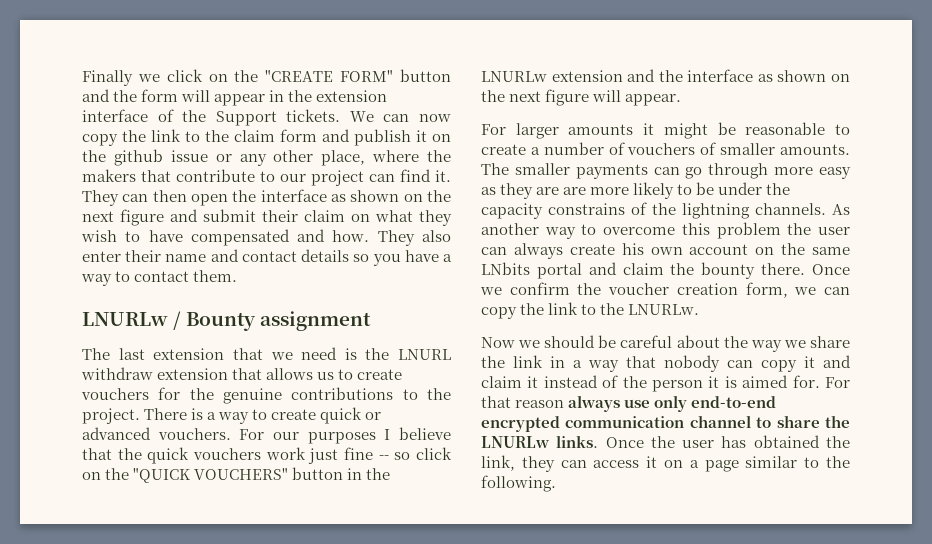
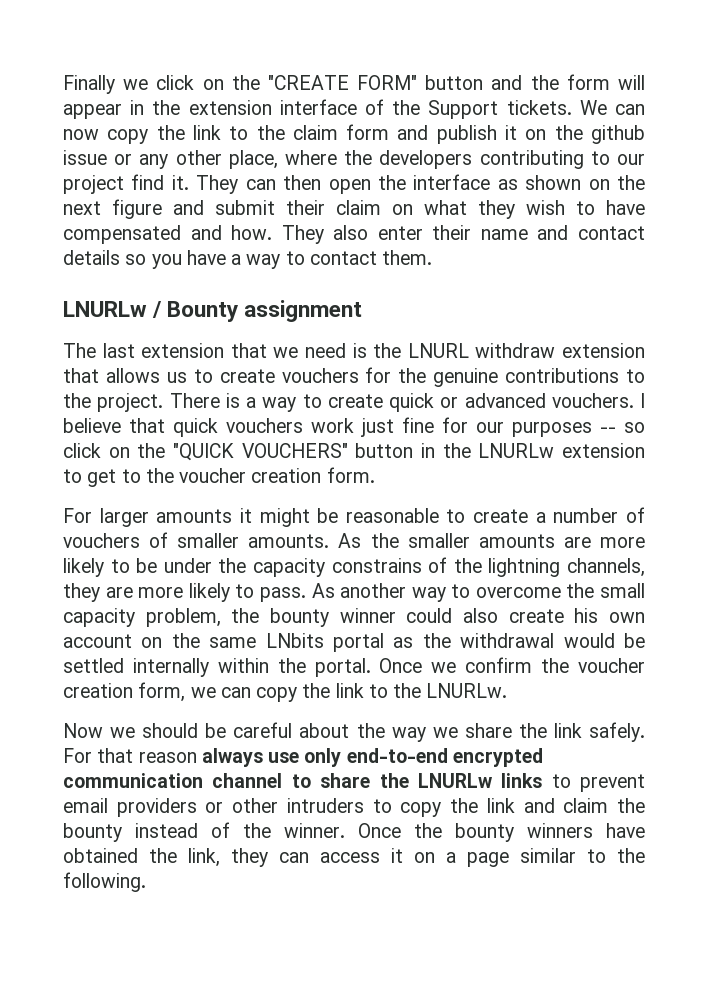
[82,169,255,182] makers that contribute -> [379,150,584,169] developers contributing
[369,174,395,182] can -> (124, 184) none
[239,429,376,444] For our purposes -> (634, 400) none
[117,448,142,460] the -> (165, 425) none
(373, 453) none -> [442,417,592,437] for our purposes
[627,69,850,82] [481,89,682,106] and the interface as shown on the next figure will appear. -> [63,467,375,487] to get to the voucher creation form.
[481,163,852,179] [481,183,560,199] The smaller payments can go through more easy as they are -> [338,533,555,548] As the smaller amounts
[755,203,826,215] channels. -> [567,558,646,577] [63,583,306,602] channels, they are more likely to pass.
[681,222,850,239] [481,243,563,259] this problem the user can always -> [566,583,645,598] [63,608,499,627] the small capacity problem, the bounty winner could also
[588,262,806,279] and claim the bounty there. -> [393,633,645,648] [63,658,371,677] as the withdrawal would be settled internally within the portal.
[550,355,851,372] [481,375,820,392] in a way that nobody can copy it and claim it instead of the person it is aimed for. -> [588,722,645,742] safely.
[556,435,747,448] links. Once the user has -> [501,773,645,792] [63,798,646,817] [63,822,645,842] links to prevent email providers or other intruders to copy the link and claim the bounty instead of the winner. Once the bounty winners have

